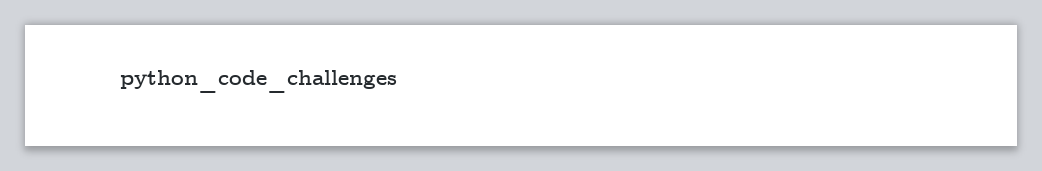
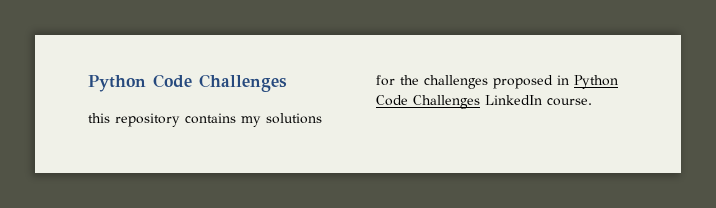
[120,70,397,93] python_code_challenges -> [88,74,287,92] [88,113,322,127] [376,75,618,89] [376,95,592,109] Python Code Challenges // this repository contains my solutions for the challenges proposed in Python Code Challenges LinkedIn course.

